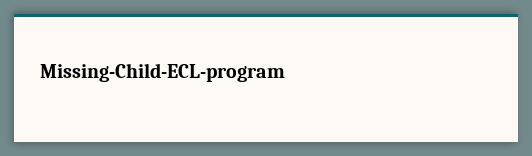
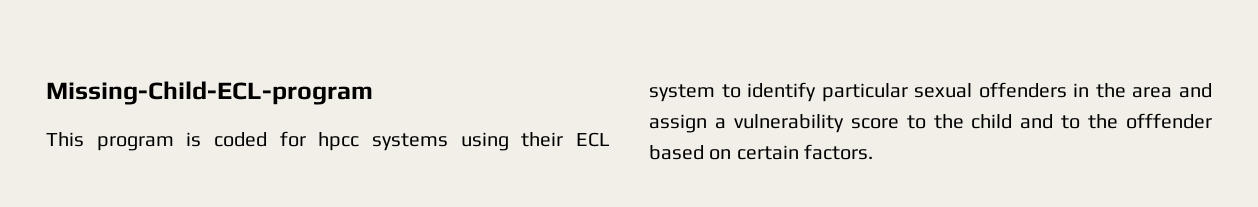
(285, 72) none -> [46,131,609,151] [649,82,1212,102] [649,113,1212,133] [649,144,874,160] // This program is coded for hpcc systems using their ECL system to identify particular sexual offenders in the area and assign a vulnerability score to the child and to the offfender based on certain factors.

